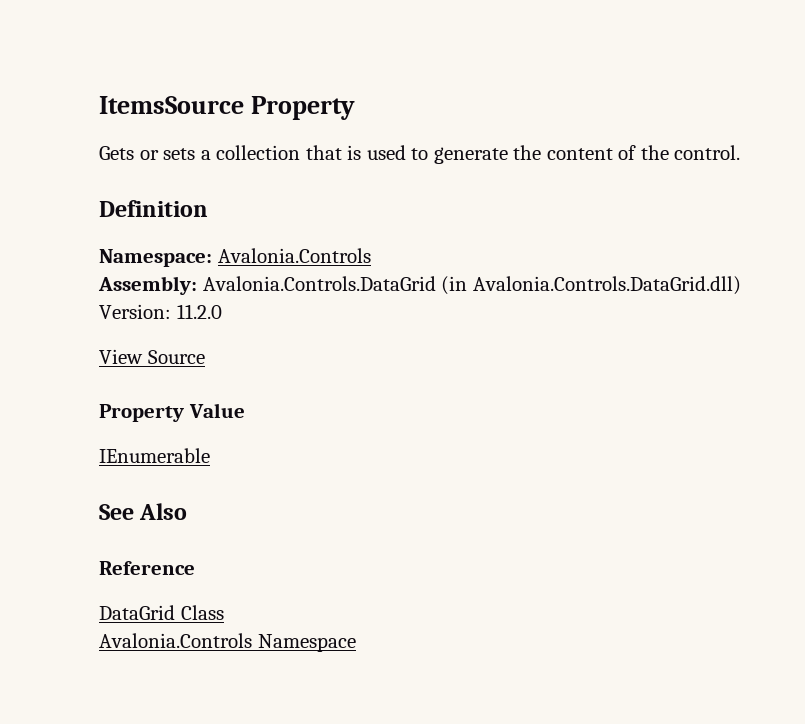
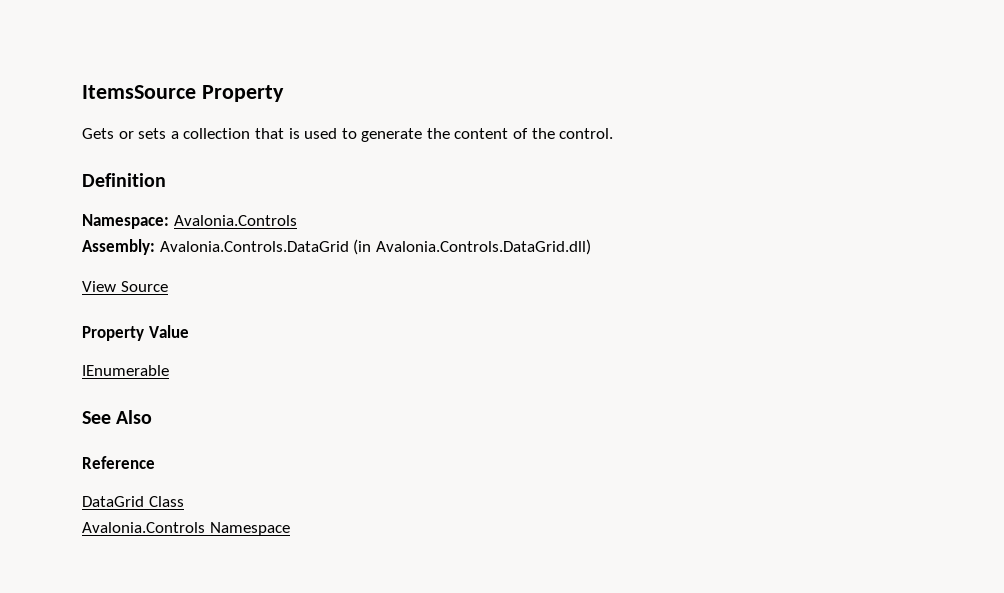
[99,304,222,319] Version: 11.2.0 -> (591, 247) none

